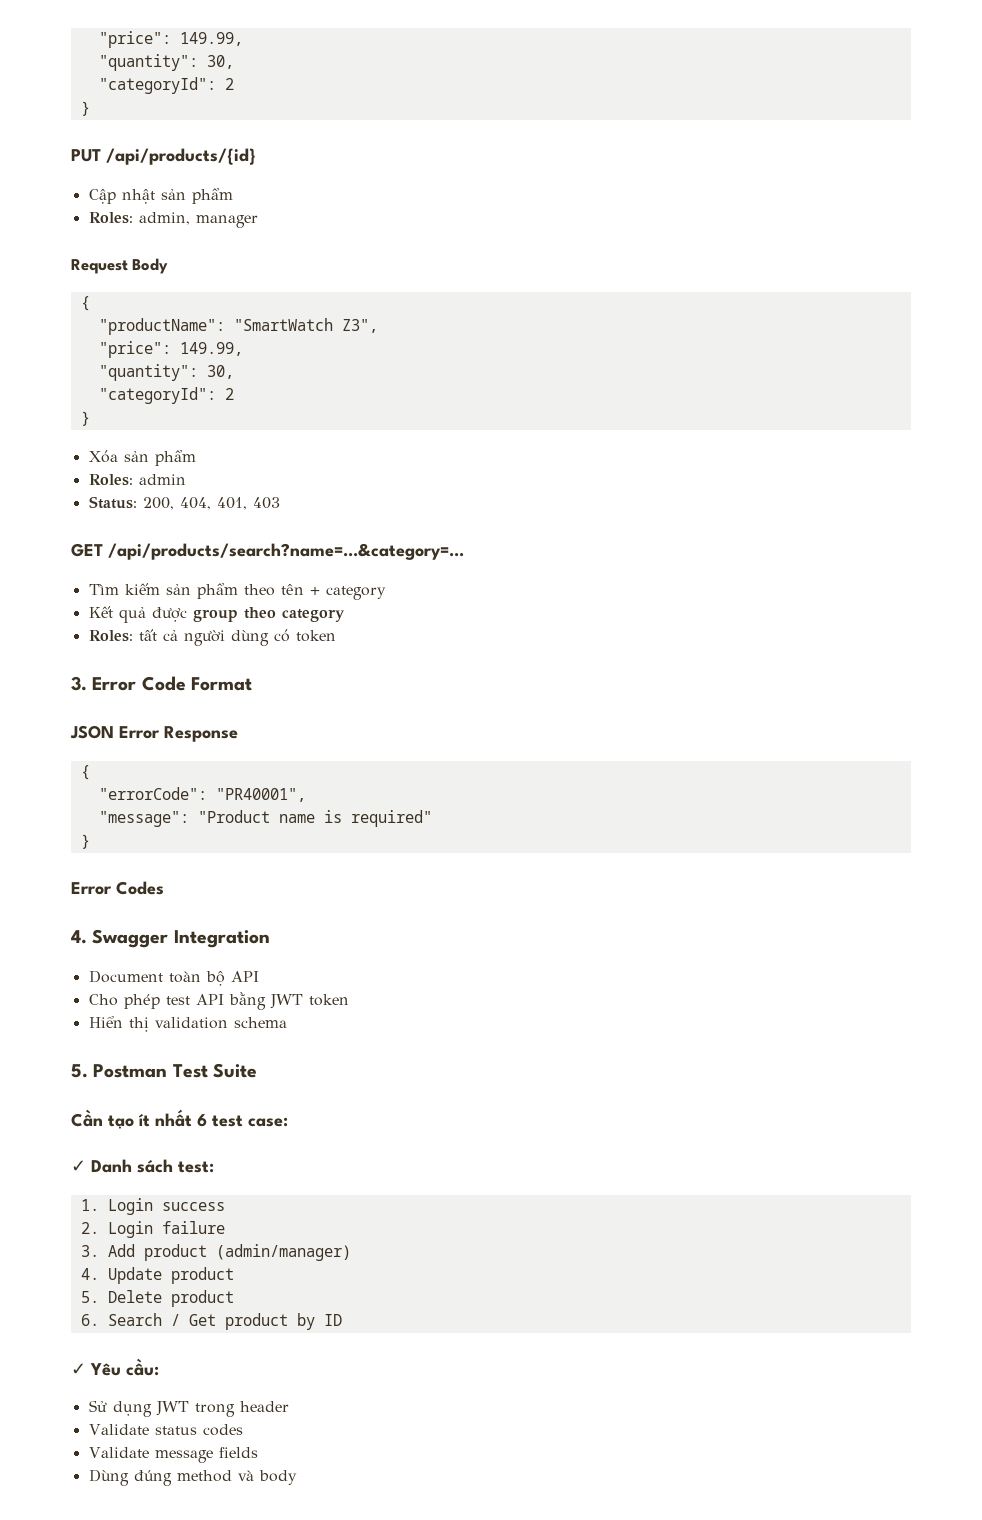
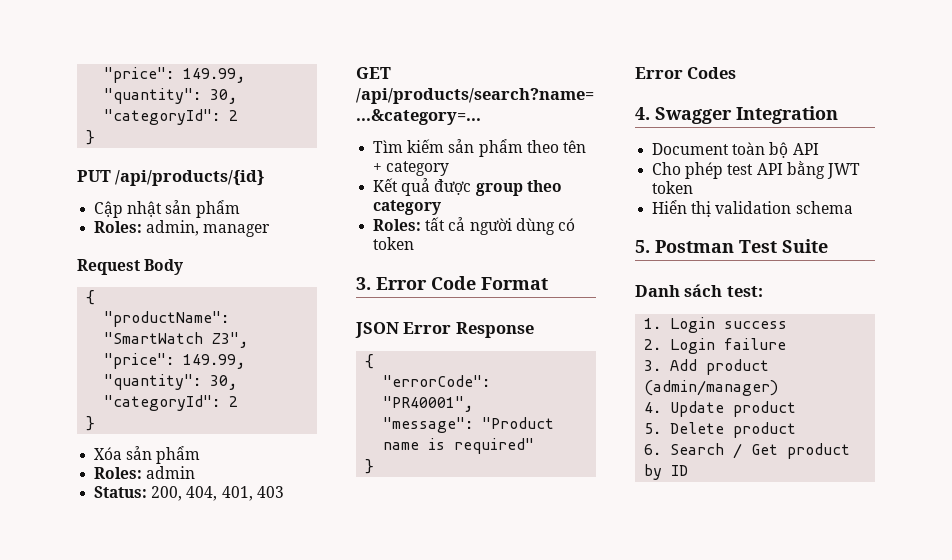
[71,1109,288,1129] [71,1160,86,1172] Cần tạo ít nhất 6 test case: // ✓ -> (828, 246) none
[71,1358,159,1376] [88,1400,289,1417] [88,1424,243,1436] [88,1447,258,1463] [88,1469,297,1486] // ✓ Yêu cầu: // Sử dụng JWT trong header // Validate status codes // Validate message fields // Dùng đúng method và body -> (689, 470) none

